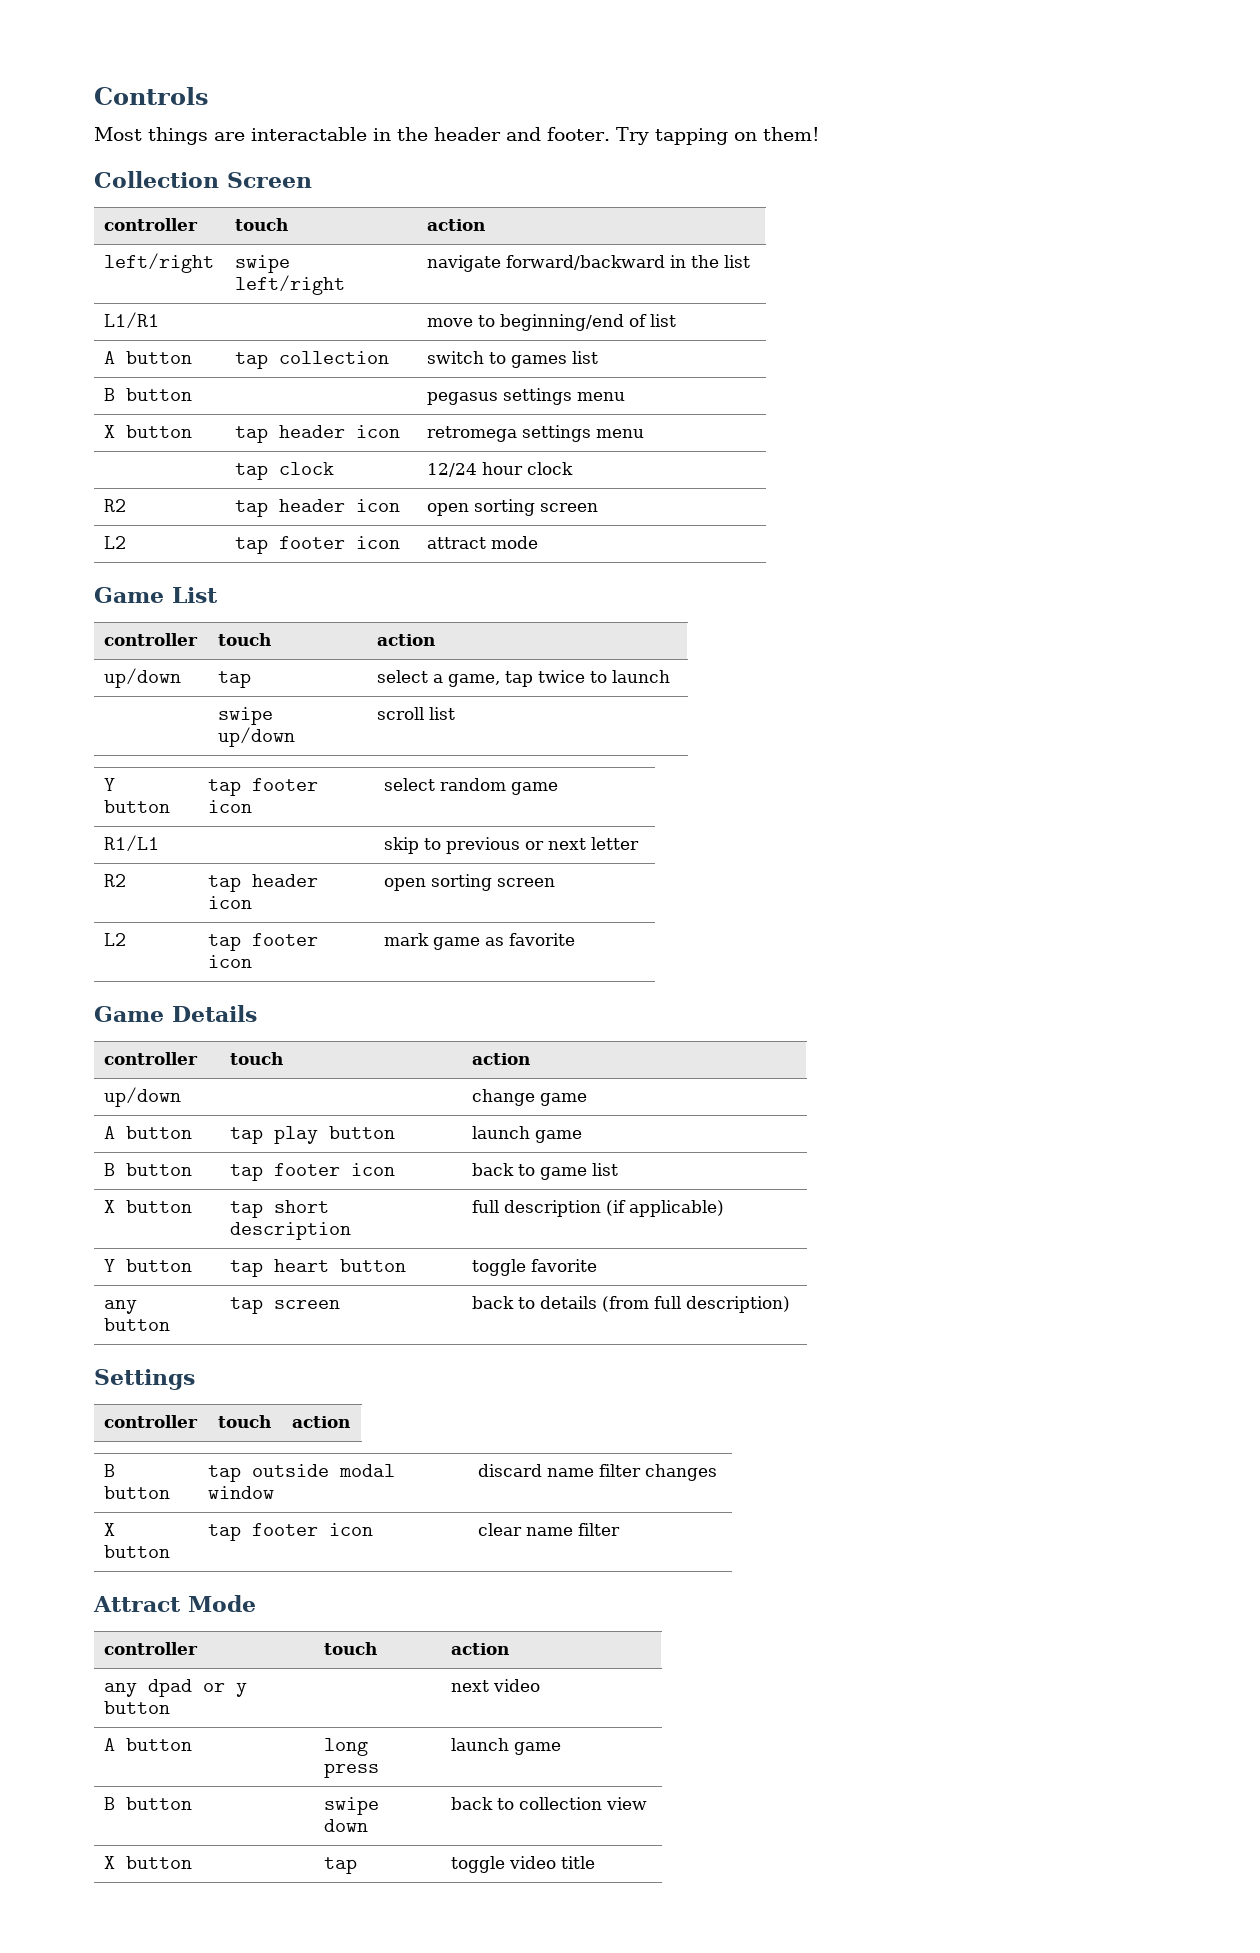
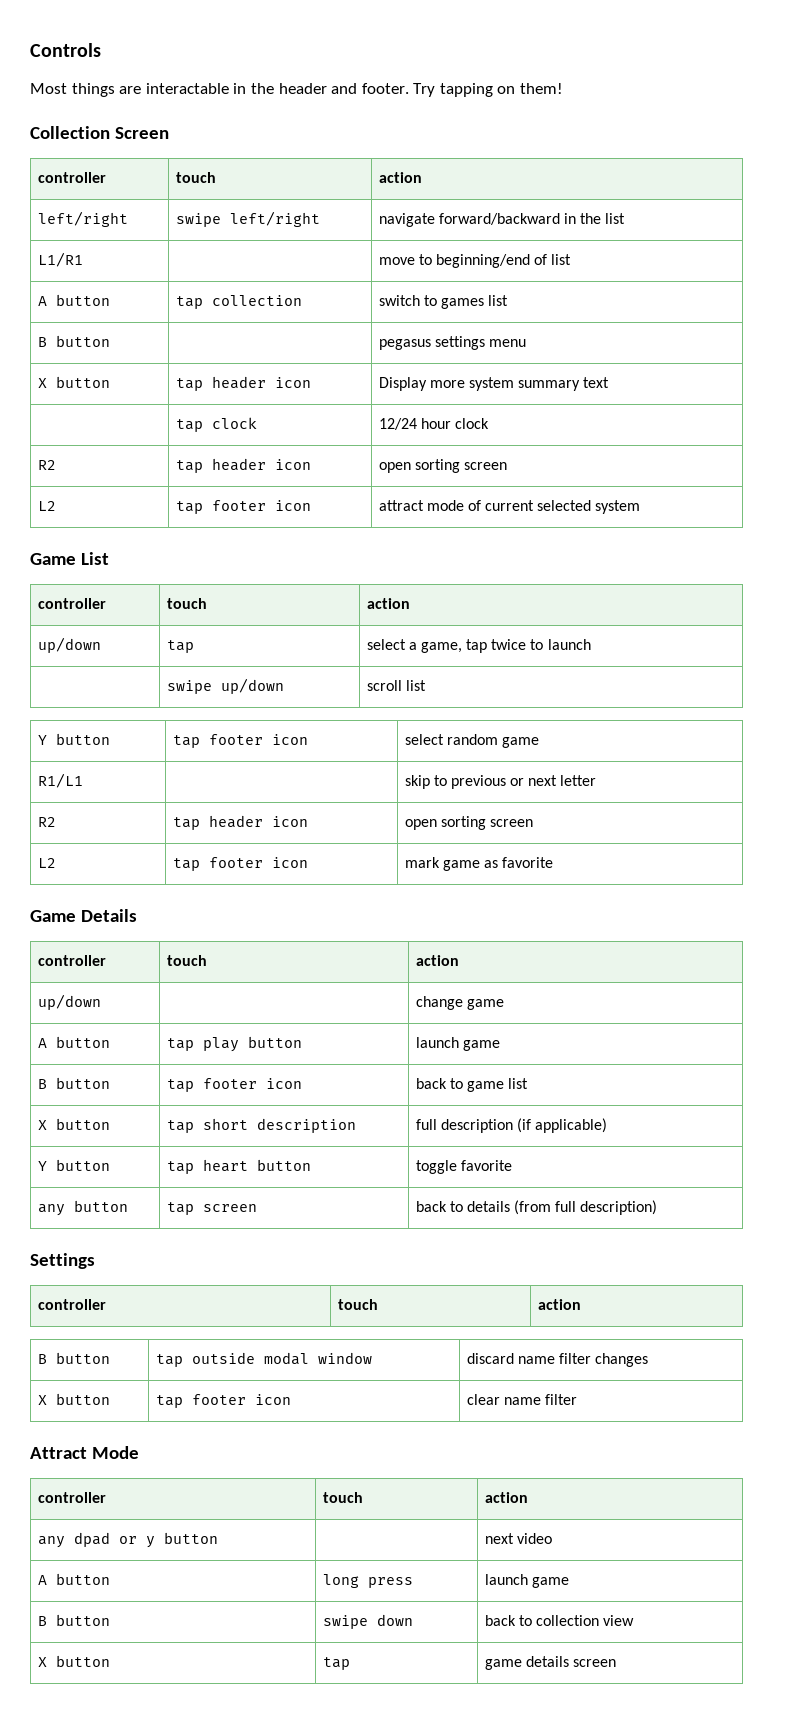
[427,425,645,442] retromega settings menu -> [378,377,610,391] Display more system summary text
(539, 542) none -> [467,500,641,514] of current selected system
[451,1856,596,1873] toggle video title -> [484,1656,616,1670] game details screen

